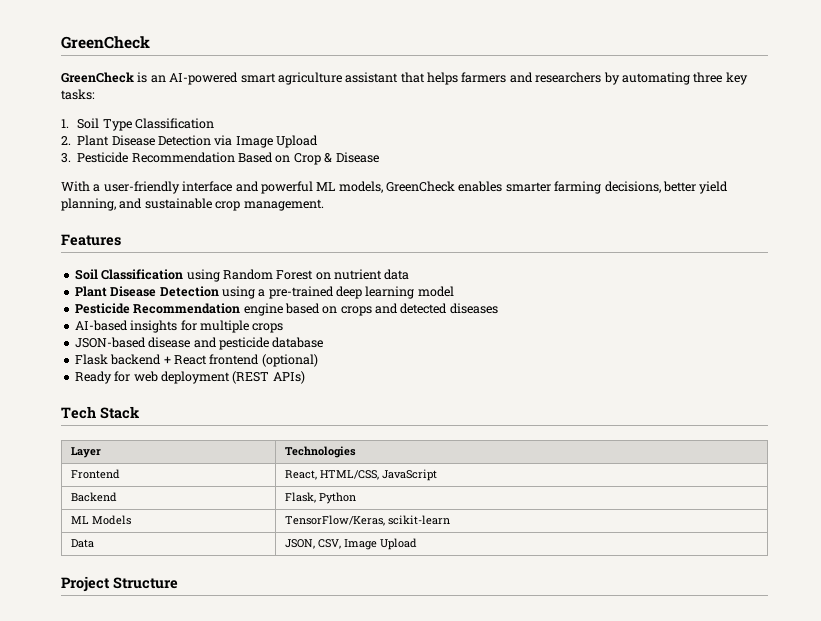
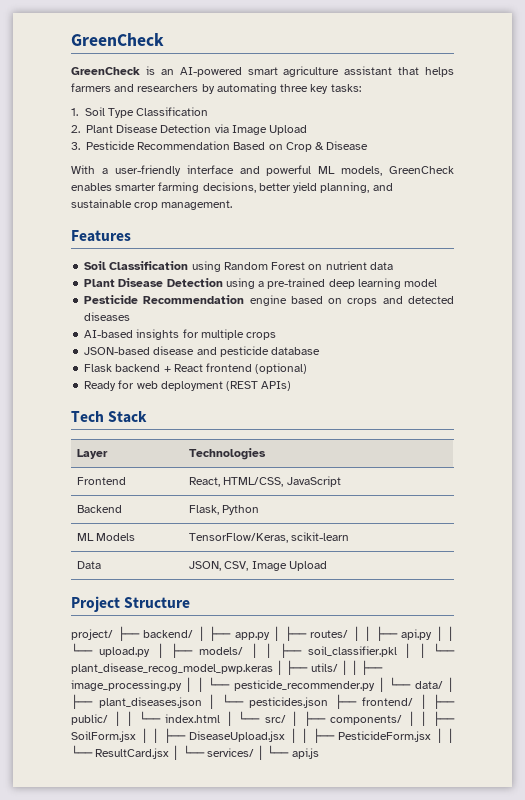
(178, 583) none -> [71,626,454,641] [71,643,456,658] [71,660,384,675] [71,677,454,692] [71,694,455,709] [71,711,456,726] [71,728,454,743] [71,745,319,760] // project/ ├── backend/ │ ├── app.py │ ├── routes/ │ │ ├── api.py │ │ └── upload.py │ ├── models/ │ │ ├── soil_classifier.pkl │ │ └── plant_disease_recog_model_pwp.keras │ ├── utils/ │ │ ├── image_processing.py │ │ └── pesticide_recommender.py │ └── data/ │ ├── plant_diseases.json │ └── pesticides.json ├── frontend/ │ ├── public/ │ │ └── index.html │ └── src/ │ ├── components/ │ │ ├── SoilForm.jsx │ │ ├── DiseaseUpload.jsx │ │ ├── PesticideForm.jsx │ │ └── ResultCard.jsx │ └── services/ │ └── api.js

